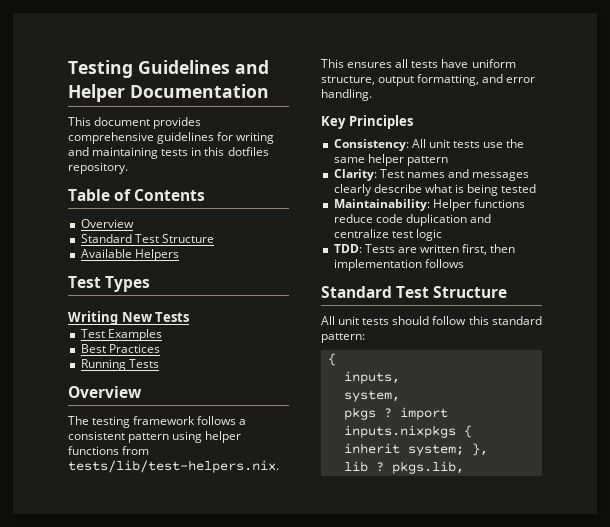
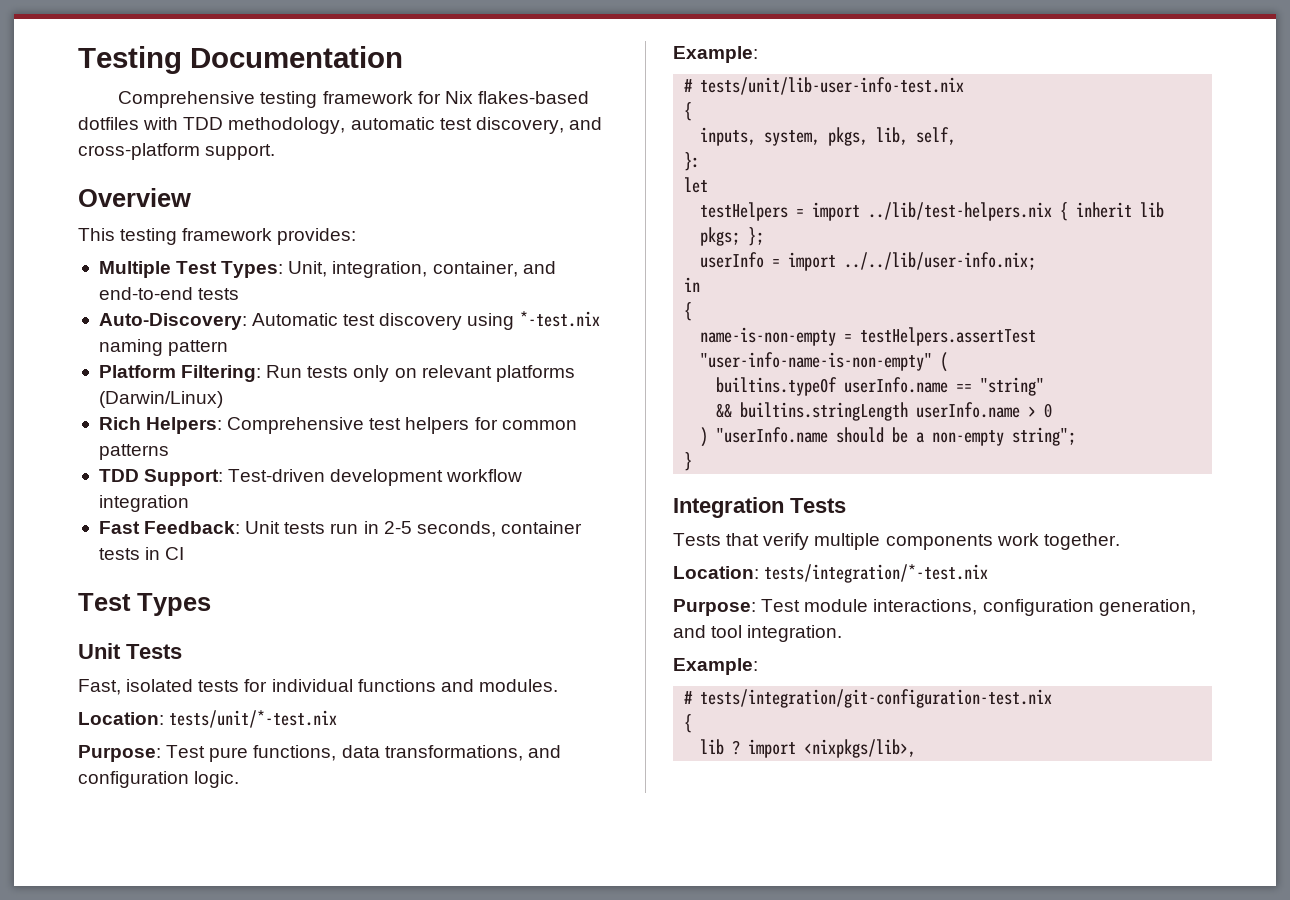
[138,60,269,74] [68,84,269,102] [68,117,202,129] [68,132,275,144] [68,147,269,159] [68,162,128,174] [68,189,206,201] [80,219,134,228] [80,234,214,243] [80,249,179,261] Guidelines and Helper Documentation // This document provides comprehensive guidelines for writing and maintaining tests in this dotfiles repository. // Table of Contents // Overview // Standard Test Structure // Available Helpers -> [190,46,403,68] [118,91,589,108] [78,117,602,134] [78,143,276,160] [78,188,191,207] [78,228,357,245] [98,261,556,278] [98,287,240,300] [98,311,600,330] [98,339,229,356] [98,365,575,382] [98,391,223,408] [98,417,577,434] [98,444,169,460] [98,469,523,486] [98,495,189,512] [98,521,582,537] [98,547,185,560] Documentation // Comprehensive testing framework for Nix flakes-based dotfiles with TDD methodology, automatic test discovery, and cross-platform support. // Overview // This testing framework provides: // Multiple Test Types: Unit, integration, container, and end-to-end tests // Auto-Discovery: Automatic test discovery using *-test.nix naming pattern // Platform Filtering: Run tests only on relevant platforms (Darwin/Linux) // Rich Helpers: Comprehensive test helpers for common patterns // TDD Support: Test-driven development workflow integration // Fast Feedback: Unit tests run in 2-5 seconds, container tests in CI
[68,311,190,325] [80,329,162,341] [80,344,160,353] [80,359,159,371] [68,386,142,398] [68,416,247,428] [68,431,242,443] [68,446,150,455] [68,460,279,473] [321,59,516,68] [321,74,536,86] [321,89,372,101] [321,115,413,129] [333,139,525,151] [333,154,448,166] [333,169,530,181] [333,184,537,196] [333,199,525,211] [333,214,491,226] [333,229,442,241] [333,244,516,255] [333,259,464,271] [321,286,508,298] [321,316,542,325] [321,333,365,343] [327,353,336,366] [343,371,400,384] [343,390,400,402] [343,407,448,420] [343,425,472,438] [343,443,488,456] Writing New Tests // Test Examples // Best Practices // Running Tests // Overview // The testing framework follows a consistent pattern using helper functions from tests/lib/test-helpers.nix. This ensures all tests have uniform structure, output formatting, and error handling. // Key Principles // Consistency: All unit tests use the same helper pattern // Clarity: Test names and messages clearly describe what is being tested // Maintainability: Helper functions reduce code duplication and centralize test logic // TDD: Tests are written first, then implementation follows // Standard Test Structure // All unit tests should follow this standard pattern: // { // inputs, // system, // pkgs ? import inputs.nixpkgs { inherit system; }, -> [78,643,182,659] [78,679,558,695] [78,710,338,728] [78,745,561,762] [78,771,240,788] [673,46,758,63] [684,77,965,95] [684,102,693,121] [700,127,957,146] [684,152,701,171] [684,177,709,193] [700,202,1165,221] [700,227,765,246] [700,252,1037,271] [684,277,701,292] [684,302,693,321] [700,327,1037,346] [700,352,949,372] [716,377,1045,396] [716,402,1053,421] [700,427,1077,447] [684,452,693,471] [673,497,846,518] [673,533,1120,550] [673,564,989,583] [673,599,1196,616] [673,625,843,642] [673,658,758,675] [684,689,1053,708] [684,714,693,733] Unit Tests // Fast, isolated tests for individual functions and modules. // Location: tests/unit/*-test.nix // Purpose: Test pure functions, data transformations, and configuration logic. // Example: // # tests/unit/lib-user-info-test.nix // { // inputs, system, pkgs, lib, self, // }: // let // testHelpers = import ../lib/test-helpers.nix { inherit lib pkgs; }; // userInfo = import ../../lib/user-info.nix; // in // { // name-is-non-empty = testHelpers.assertTest "user-info-name-is-non-empty" ( // builtins.typeOf userInfo.name == "string" // && builtins.stringLength userInfo.name > 0 // ) "userInfo.name should be a non-empty string"; // } // Integration Tests // Tests that verify multiple components work together. // Location: tests/integration/*-test.nix // Purpose: Test module interactions, configuration generation, and tool integration. // Example: // # tests/integration/git-configuration-test.nix // {
[391,461,464,474] pkgs.lib, -> [748,739,917,758] import <nixpkgs/lib>,

